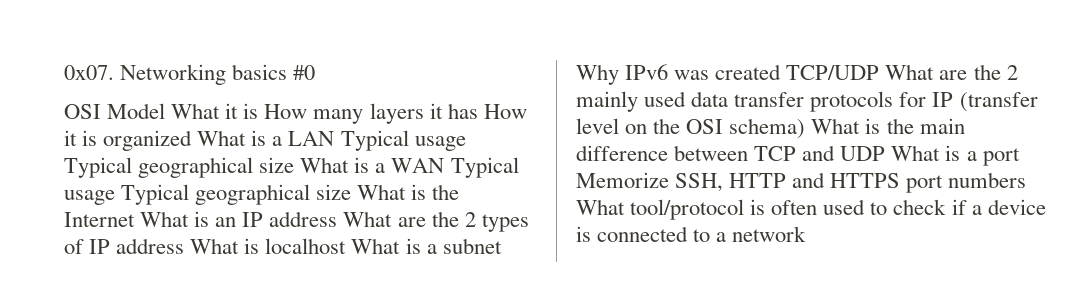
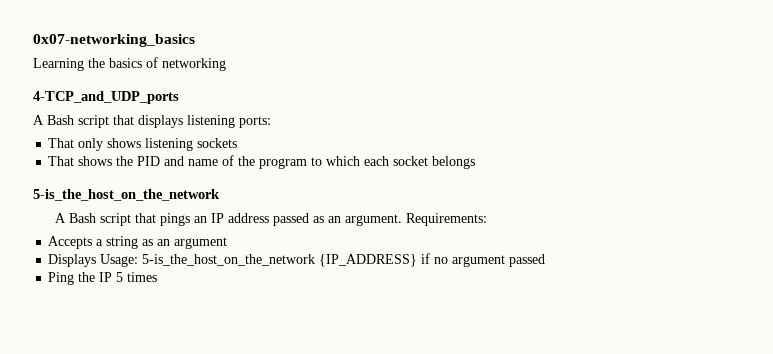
[64,64,316,85] [64,103,527,124] [64,130,466,151] [64,157,519,178] [64,184,460,205] [64,211,529,232] [64,238,502,254] [576,64,1018,85] [576,91,1038,112] [576,118,965,139] [576,145,1020,166] [576,172,1027,193] [576,199,1046,220] [576,226,807,242] 0x07. Networking basics #0 // OSI Model What it is How many layers it has How it is organized What is a LAN Typical usage Typical geographical size What is a WAN Typical usage Typical geographical size What is the Internet What is an IP address What are the 2 types of IP address What is localhost What is a subnet Why IPv6 was created TCP/UDP What are the 2 mainly used data transfer protocols for IP (transfer level on the OSI schema) What is the main difference between TCP and UDP What is a port Memorize SSH, HTTP and HTTPS port numbers What tool/protocol is often used to check if a device is connected to a network -> [33,34,195,47] [33,57,226,71] [33,91,179,104] [33,115,271,128] [48,138,238,151] [48,155,476,169] [33,189,220,201] [54,213,487,226] [48,236,228,249] [48,253,546,267] [48,272,158,285] 0x07-networking_basics // Learning the basics of networking // 4-TCP_and_UDP_ports // A Bash script that displays listening ports: // That only shows listening sockets // That shows the PID and name of the program to which each socket belongs // 5-is_the_host_on_the_network // A Bash script that pings an IP address passed as an argument. Requirements: // Accepts a string as an argument // Displays Usage: 5-is_the_host_on_the_network {IP_ADDRESS} if no argument passed // Ping the IP 5 times

